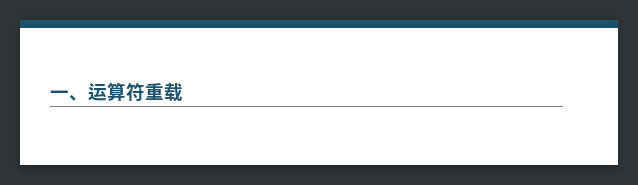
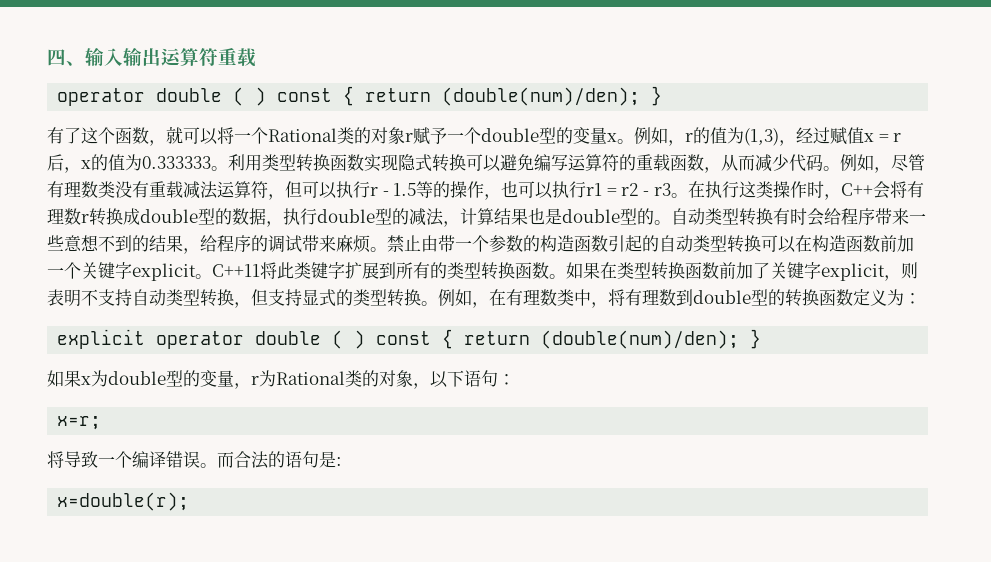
[50,90,88,101] 一、 -> [47,47,161,66] 四、输入输出
(183, 92) none -> [57,86,663,106] [47,126,902,146] [47,154,925,173] [47,181,924,200] [47,208,926,227] [47,235,914,254] [47,262,918,281] [47,289,921,308] [57,329,762,349] [47,370,515,389] [57,416,102,430] [47,451,342,469] [57,492,190,511] // operator double ( ) const { return (double(num)/den); } // 有了这个函数，就可以将一个Rational类的对象r赋予一个double型的变量x。例如，r的值为(1,3)，经过赋值x = r后，x的值为0.333333。利用类型转换函数实现隐式转换可以避免编写运算符的重载函数，从而减少代码。例如，尽管有理数类没有重载减法运算符，但可以执行r - 1.5等的操作，也可以执行r1 = r2 - r3。在执行这类操作时，C++会将有理数r转换成double型的数据，执行double型的减法，计算结果也是double型的。自动类型转换有时会给程序带来一些意想不到的结果，给程序的调试带来麻烦。禁止由带一个参数的构造函数引起的自动类型转换可以在构造函数前加一个关键字explicit。C++11将此类键字扩展到所有的类型转换函数。如果在类型转换函数前加了关键字explicit，则表明不支持自动类型转换，但支持显式的类型转换。例如，在有理数类中，将有理数到double型的转换函数定义为： // explicit operator double ( ) const { return (double(num)/den); } // 如果x为double型的变量，r为Rational类的对象，以下语句： // x=r; // 将导致一个编译错误。而合法的语句是: // x=double(r);

